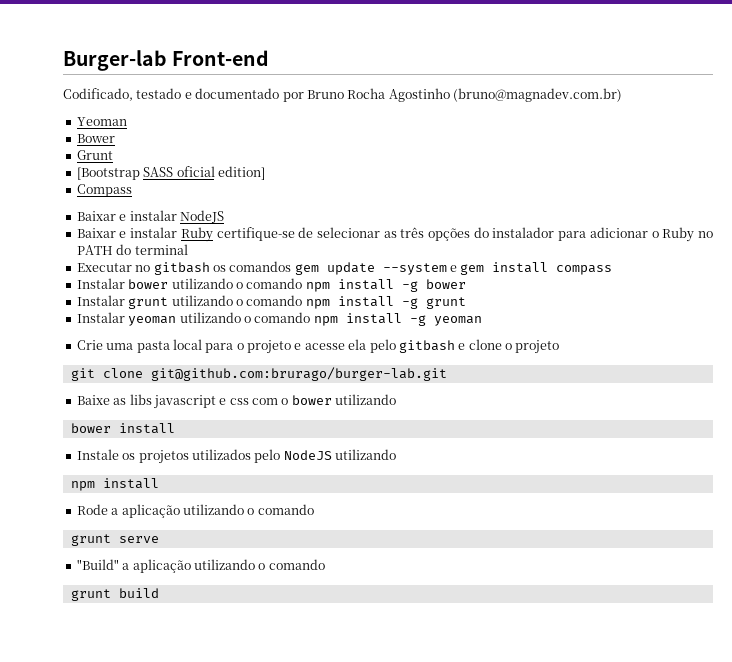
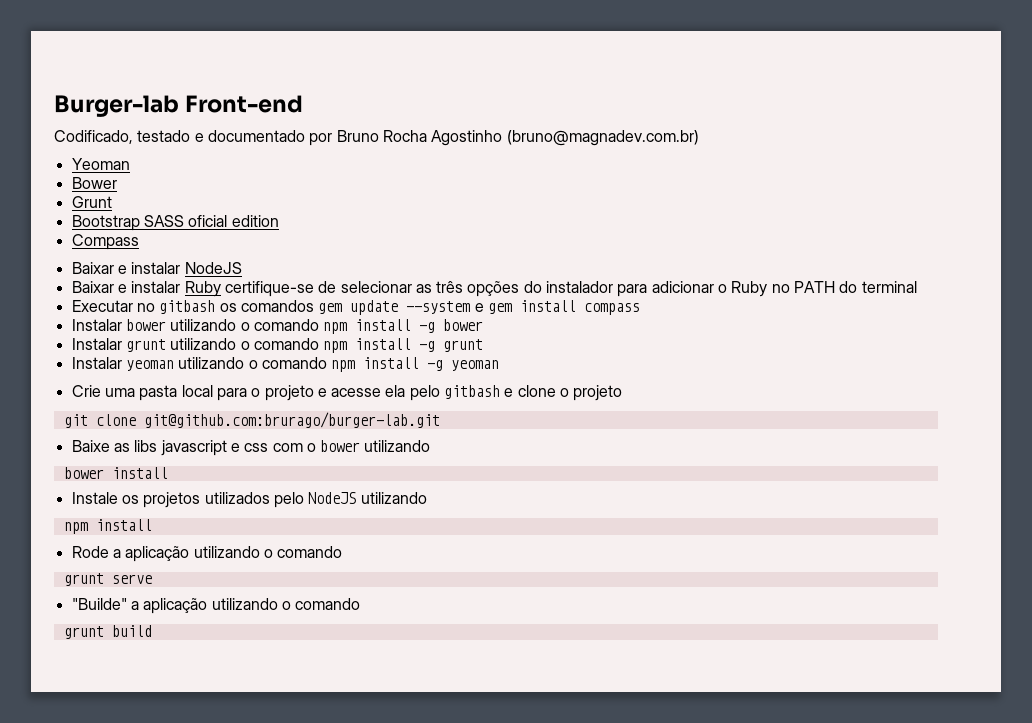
[76,167,140,180] [Bootstrap -> [71,215,140,231] Bootstrap
[217,166,265,180] edition] -> [231,215,279,227] edition
[76,559,119,570] "Build" -> [71,598,127,610] "Builde"

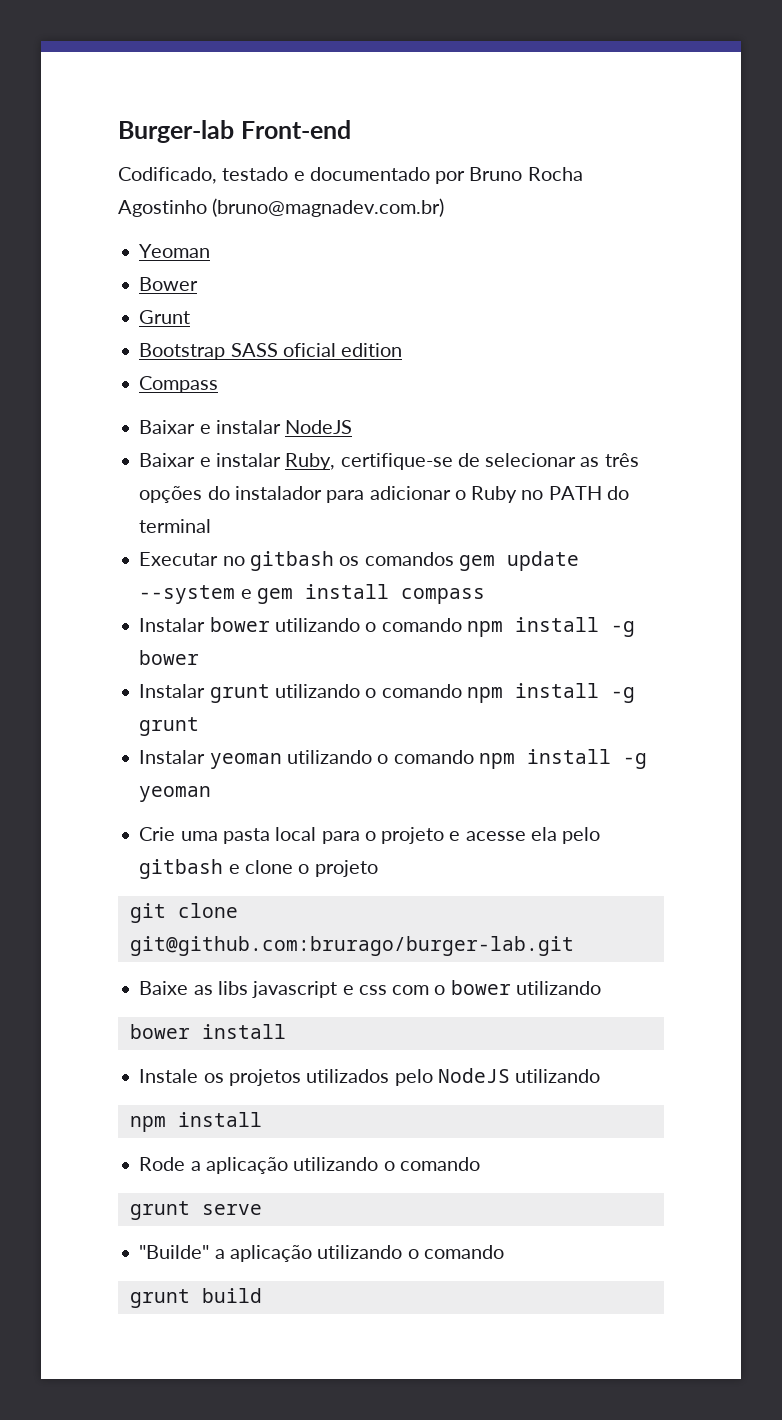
[184,281,221,297] Ruby -> [285,453,336,470] Ruby,

